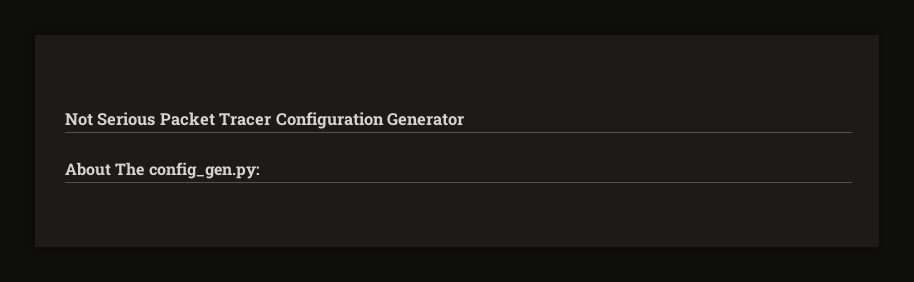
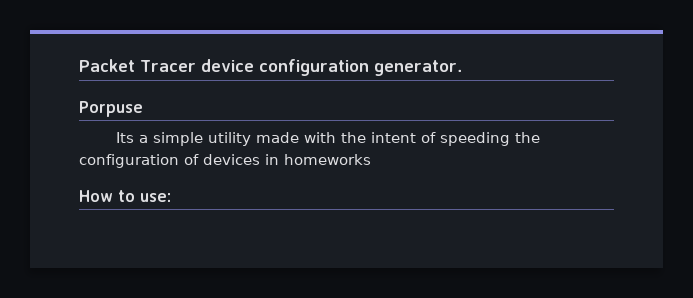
[65,112,465,129] [65,162,260,179] Not Serious Packet Tracer Configuration Generator // About The config_gen.py: -> [79,59,462,76] [79,101,143,117] [116,132,541,146] [79,154,371,168] [79,190,171,202] Packet Tracer device configuration generator. // Porpuse // Its a simple utility made with the intent of speeding the configuration of devices in homeworks // How to use:

